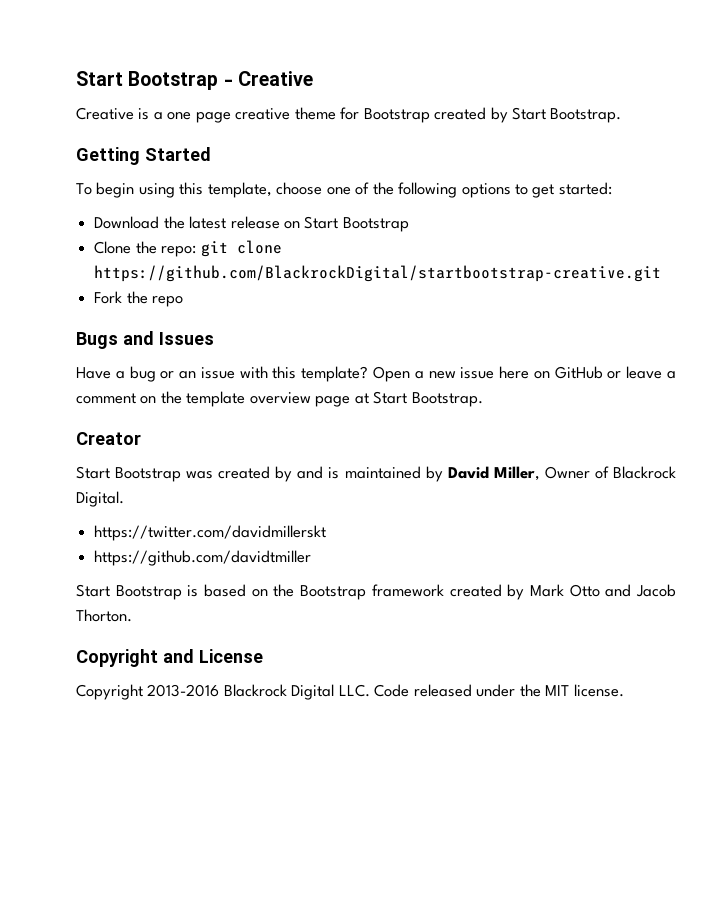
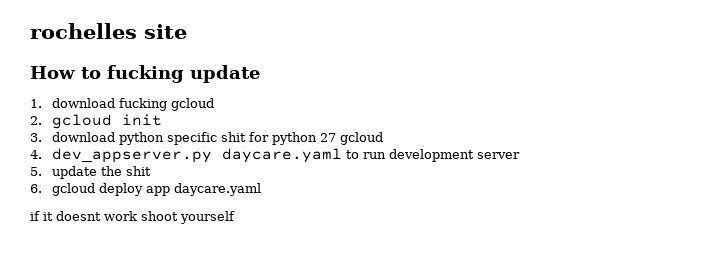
[76,71,313,90] [76,107,622,123] [76,147,211,165] [76,182,612,198] [94,216,409,232] [94,240,282,257] [94,265,662,282] [94,291,184,307] [76,331,214,349] [76,366,677,382] [76,391,483,407] [76,432,141,445] [76,466,677,482] [76,491,124,507] [94,525,327,541] [94,550,312,566] [76,584,676,600] [76,609,132,622] [76,649,263,667] [76,684,624,700] Start Bootstrap - Creative // Creative is a one page creative theme for Bootstrap created by Start Bootstrap. // Getting Started // To begin using this template, choose one of the following options to get started: // Download the latest release on Start Bootstrap // Clone the repo: git clone https://github.com/BlackrockDigital/startbootstrap-creative.git // Fork the repo // Bugs and Issues // Have a bug or an issue with this template? Open a new issue here on GitHub or leave a comment on the template overview page at Start Bootstrap. // Creator // Start Bootstrap was created by and is maintained by David Miller, Owner of Blackrock Digital. // https://twitter.com/davidmillerskt // https://github.com/davidtmiller // Start Bootstrap is based on the Bootstrap framework created by Mark Otto and Jacob Thorton. // Copyright and License // Copyright 2013-2016 Blackrock Digital LLC. Code released under the MIT license. -> [30,23,187,39] [30,65,260,83] [30,98,215,111] [30,114,163,129] [30,132,384,145] [30,148,521,163] [30,166,152,179] [30,183,262,196] [30,211,235,224] rochelles site // How to fucking update // 1. download fucking gcloud // 2. gcloud init // 3. download python specific shit for python 27 gcloud // 4. dev_appserver.py daycare.yaml to run development server // 5. update the shit // 6. gcloud deploy app daycare.yaml // if it doesnt work shoot yourself

